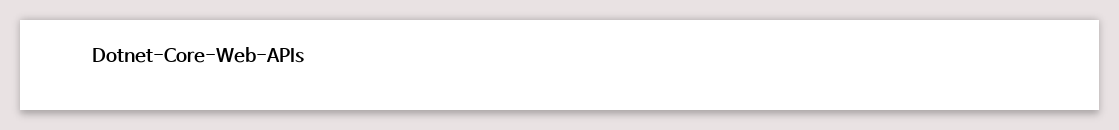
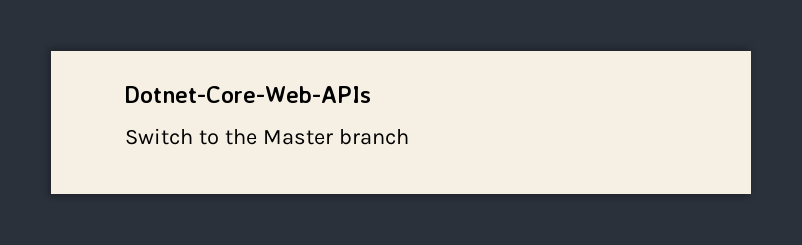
(304, 55) none -> [125,128,409,145] // Switch to the Master branch

